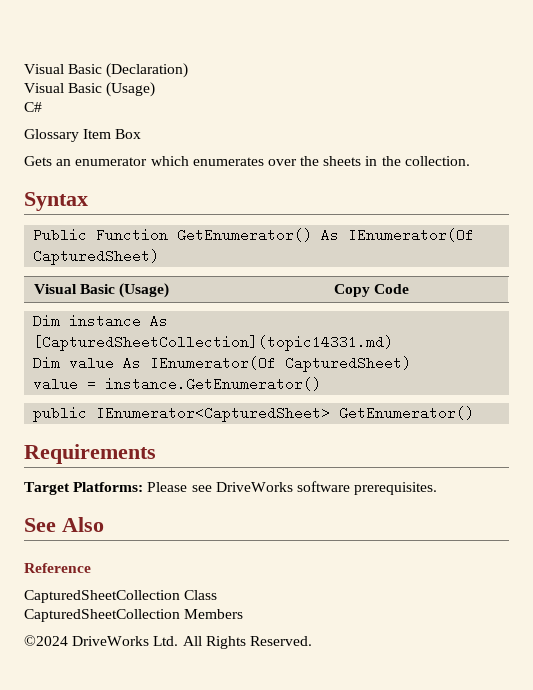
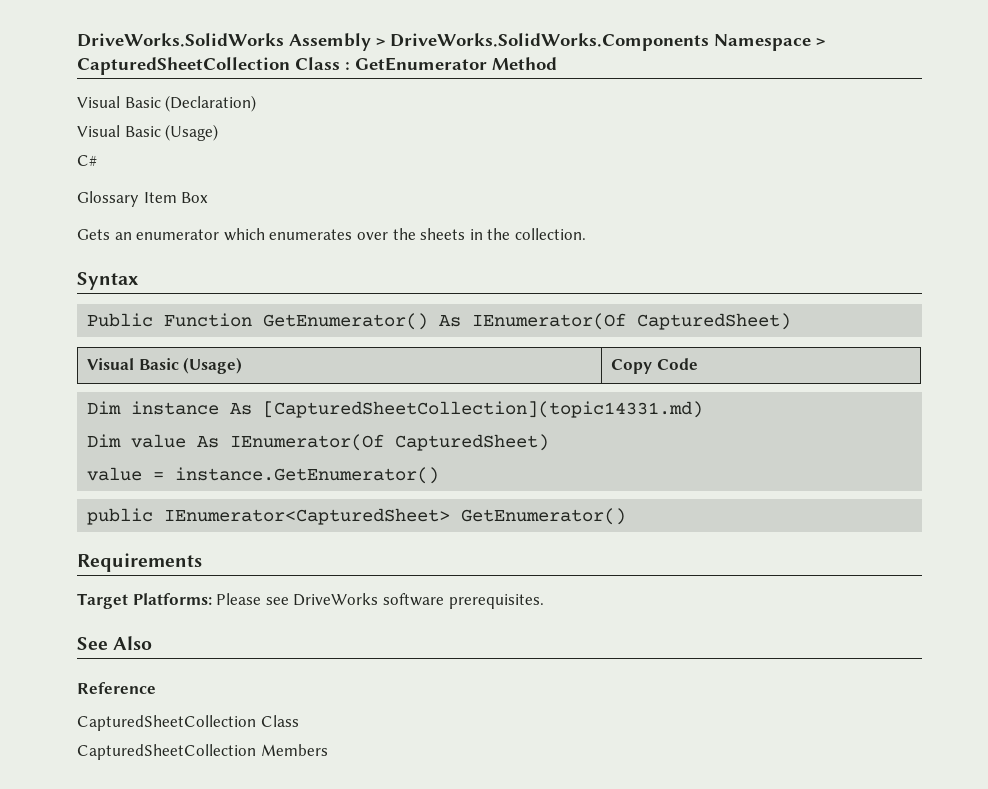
(24, 69) none -> [77,33,825,51] [77,57,557,75] DriveWorks.SolidWorks Assembly > DriveWorks.SolidWorks.Components Namespace > CapturedSheetCollection Class : GetEnumerator Method //
[24,635,312,649] // ©2024 DriveWorks Ltd. All Rights Reserved. -> (328, 750) none

